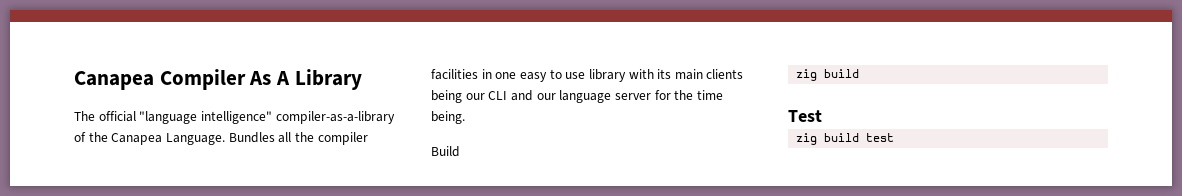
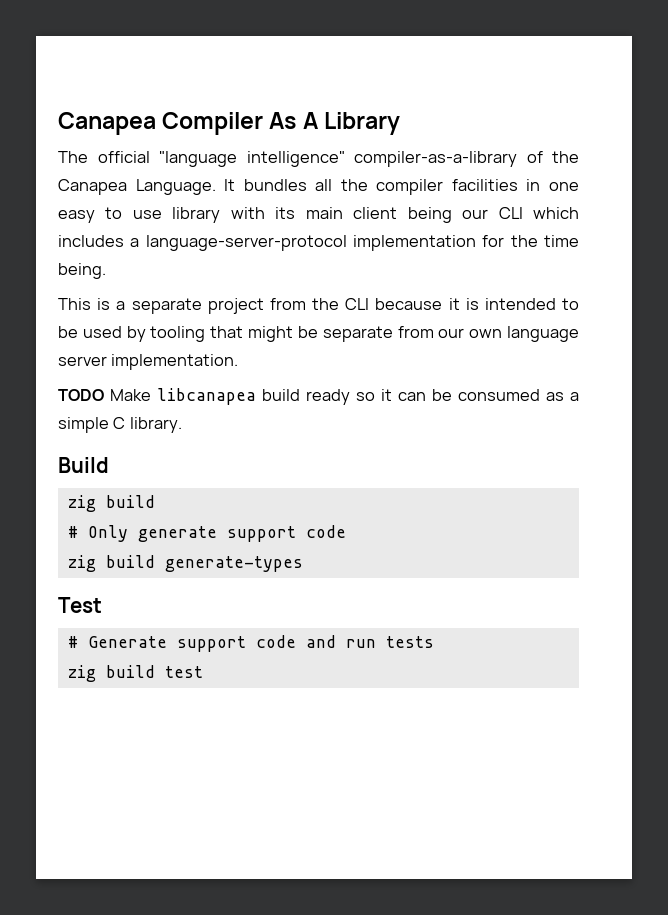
[228,132,275,143] Bundles -> [224,179,307,191] It bundles
[706,69,744,79] clients -> [353,207,398,219] client
[510,90,651,103] and our language server -> [533,207,579,219] [58,235,476,251] which includes a language-server-protocol implementation
[431,146,460,157] [796,69,860,81] [788,110,822,122] Build // zig build // Test -> [58,298,580,314] [58,326,579,342] [58,354,239,370] [58,388,579,405] [58,417,182,433] [58,457,109,473] [67,495,155,512] [67,525,346,542] [67,555,303,572] [58,597,102,613] [67,635,434,652] This is a separate project from the CLI because it is intended to be used by tooling that might be separate from our own language server implementation. // TODO Make libcanapea build ready so it can be consumed as a simple C library. // Build // zig build // # Only generate support code // zig build generate-types // Test // # Generate support code and run tests

